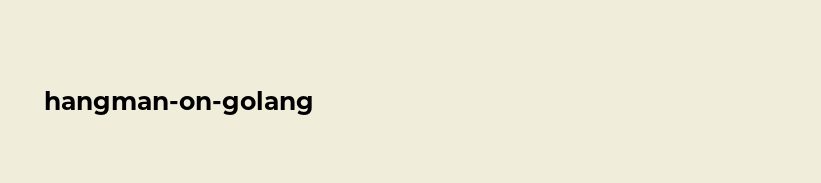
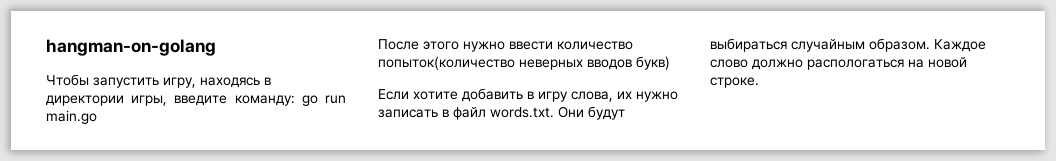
(314, 103) none -> [46,74,271,88] [46,95,346,106] [46,110,97,124] [378,39,633,52] [378,56,670,70] [378,88,678,102] [378,106,625,120] [710,38,986,52] [710,57,967,70] [710,77,759,88] // Чтобы запустить игру, находясь в директории игры, введите команду: go run main.go // После этого нужно ввести количество попыток(количество неверных вводов букв) // Если хотите добавить в игру слова, их нужно записать в файл words.txt. Они будут выбираться случайным образом. Каждое слово должно распологаться на новой строке.

